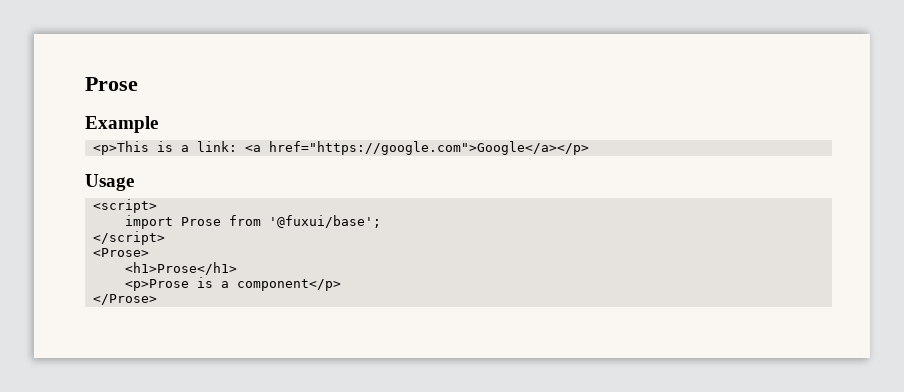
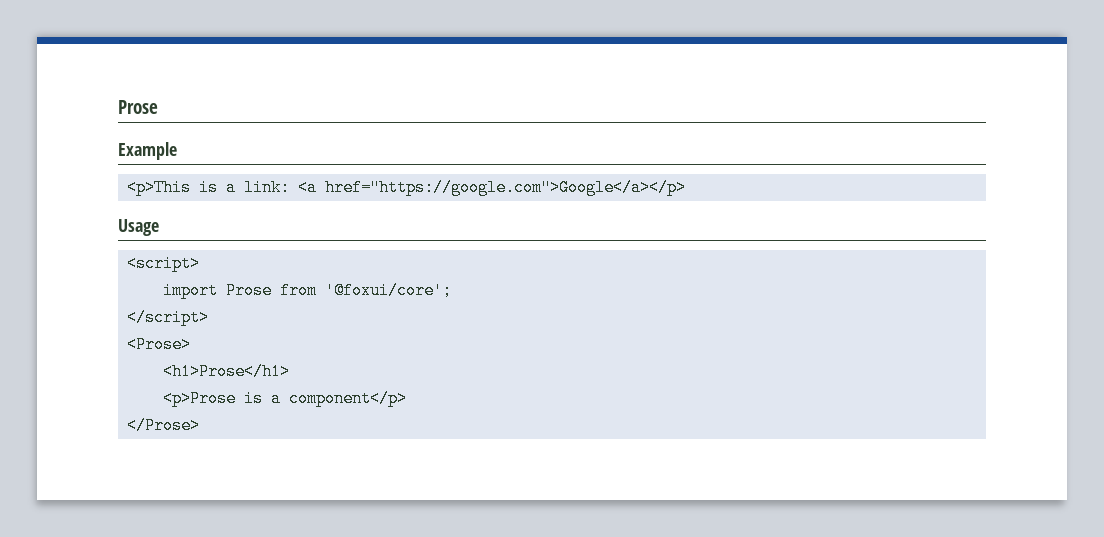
[269,215,382,228] '@fuxui/base'; -> [325,282,452,299] '@foxui/core';

